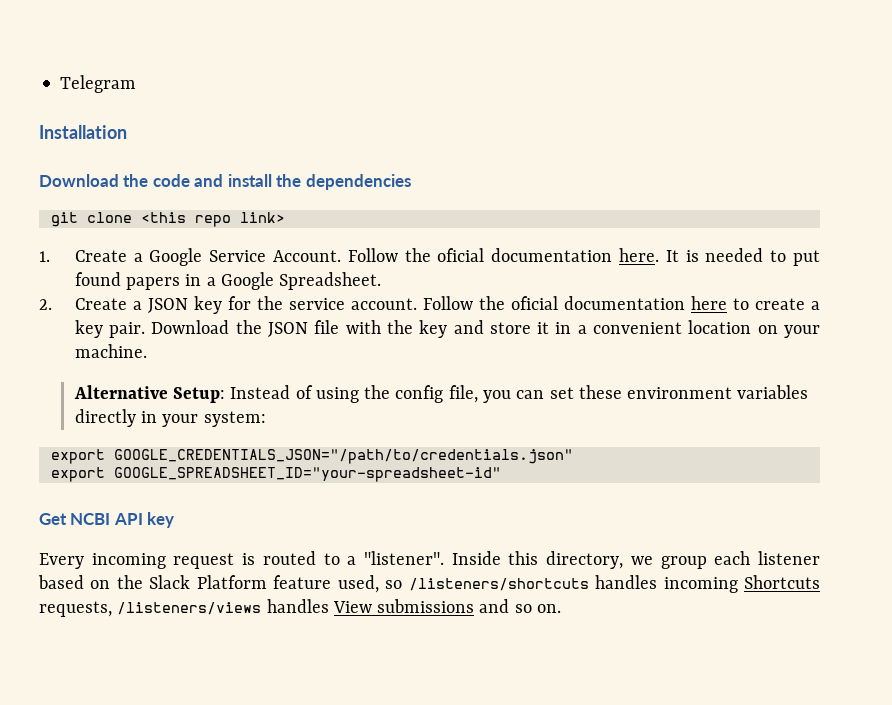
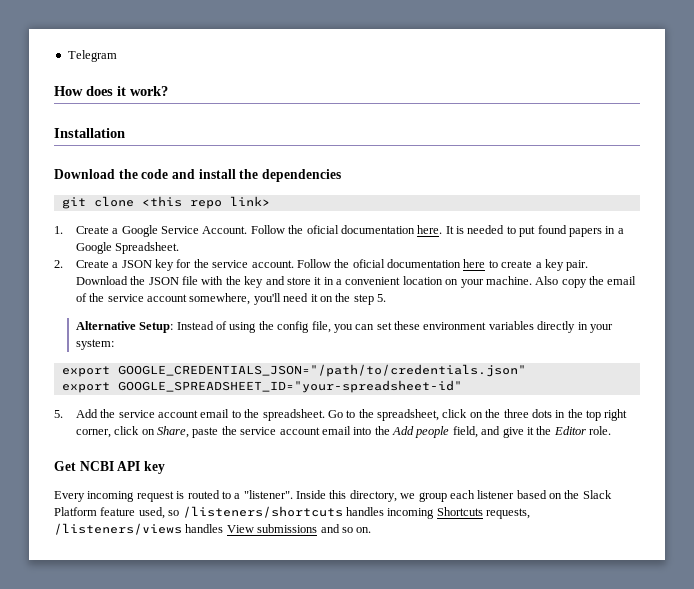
(137, 84) none -> [54,86,168,96] // How does it work?
(147, 351) none -> [535,276,637,288] [75,293,387,305] Also copy the email of the service account somewhere, you'll need it on the step 5.
(501, 474) none -> [54,409,628,421] [75,426,612,438] // 5. Add the service account email to the spreadsheet. Go to the spreadsheet, click on the three dots in the top right corner, click on Share, paste the service account email into the Add people field, and give it the Editor role.

